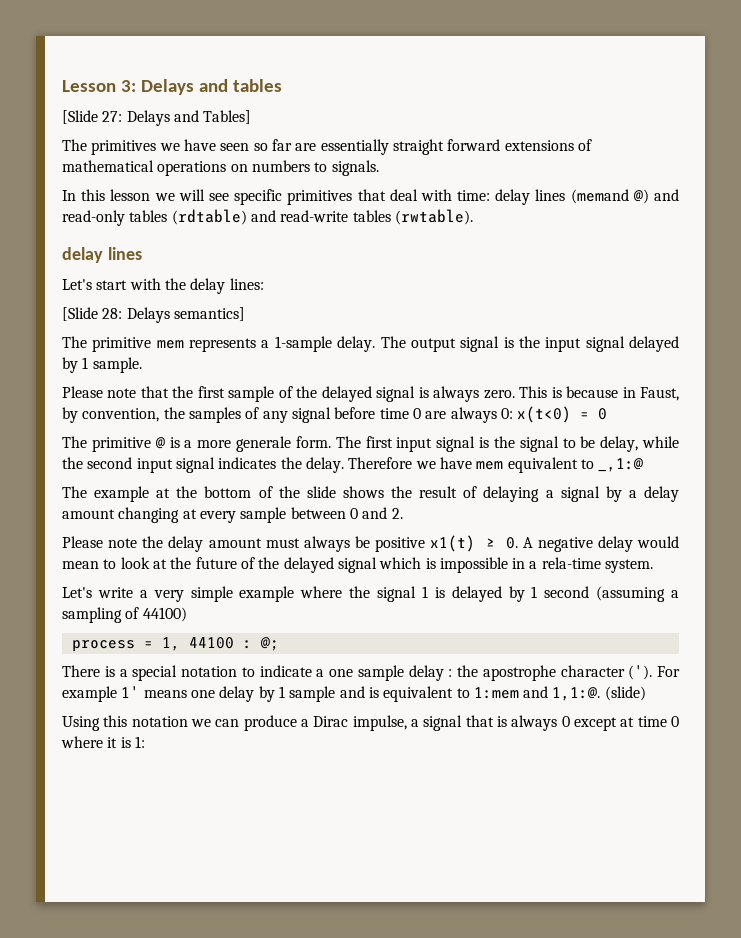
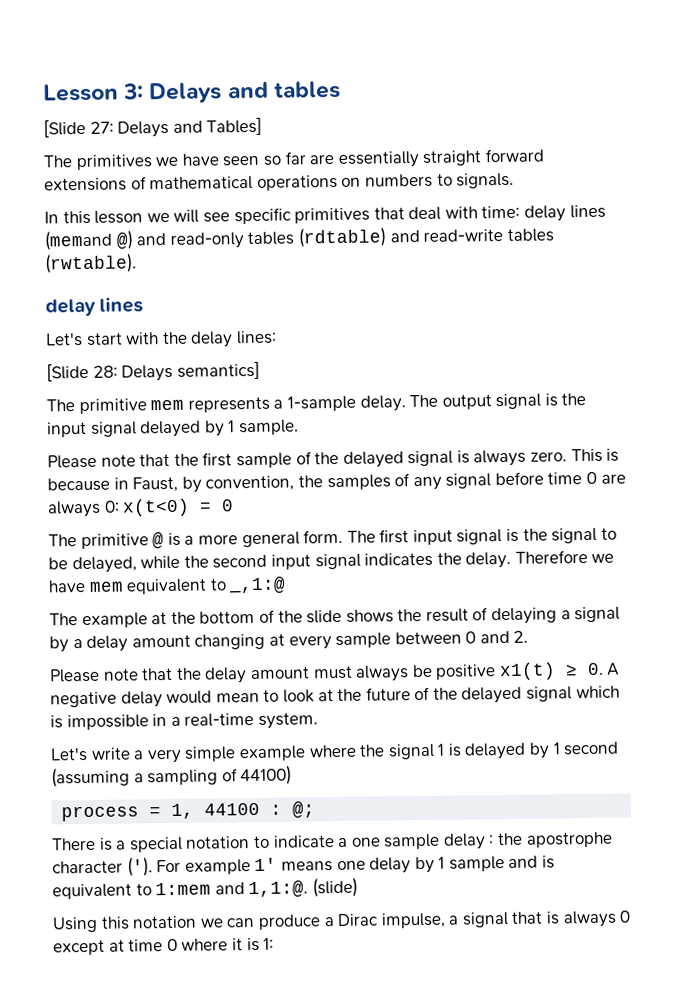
[236,436,291,452] generale -> [241,531,300,548] general
[600,436,639,452] delay, -> [71,556,137,574] delayed,
(138, 543) none -> [141,667,174,681] that
[541,557,601,569] rela-time -> [184,712,255,727] real-time

